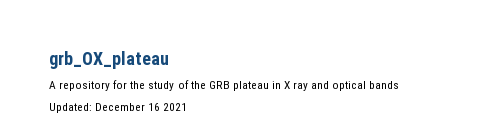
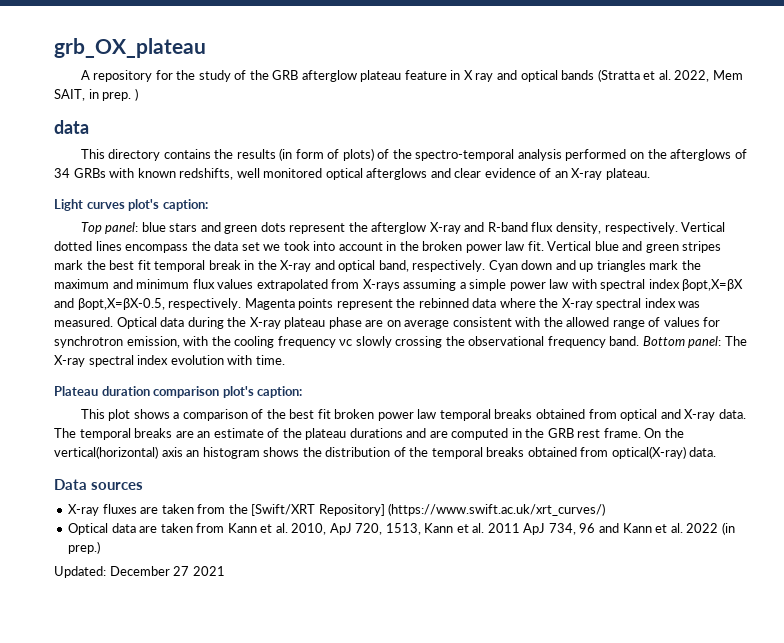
[232,81,269,91] plateau -> [301,70,447,82] afterglow plateau feature
(400, 85) none -> [597,69,743,82] [54,88,138,101] [54,120,89,134] [80,148,747,161] [54,168,650,180] [54,199,208,211] [80,222,726,234] [54,241,722,253] [54,260,701,272] [54,279,744,291] [54,298,701,310] [54,317,721,329] [54,336,747,348] [54,355,285,367] [54,386,303,398] [80,409,746,421] [54,428,684,440] [54,446,717,459] [54,479,144,490] [68,503,606,516] [68,522,735,535] [68,541,101,554] (Stratta et al. 2022, Mem SAIT, in prep. ) // data // This directory contains the results (in form of plots) of the spectro-temporal analysis performed on the afterglows of 34 GRBs with known redshifts, well monitored optical afterglows and clear evidence of an X-ray plateau. // Light curves plot's caption: // Top panel: blue stars and green dots represent the afterglow X-ray and R-band flux density, respectively. Vertical dotted lines encompass the data set we took into account in the broken power law fit. Vertical blue and green stripes mark the best fit temporal break in the X-ray and optical band, respectively. Cyan down and up triangles mark the maximum and minimum flux values extrapolated from X-rays assuming a simple power law with spectral index βopt,X=βX and βopt,X=βX-0.5, respectively. Magenta points represent the rebinned data where the X-ray spectral index was measured. Optical data during the X-ray plateau phase are on average consistent with the allowed range of values for synchrotron emission, with the cooling frequency νc slowly crossing the observational frequency band. Bottom panel: The X-ray spectral index evolution with time. // Plateau duration comparison plot's caption: // This plot shows a comparison of the best fit broken power law temporal breaks obtained from optical and X-ray data. The temporal breaks are an estimate of the plateau durations and are computed in the GRB rest frame. On the vertical(horizontal) axis an histogram shows the distribution of the temporal breaks obtained from optical(X-ray) data. // Data sources // X-ray fluxes are taken from the [Swift/XRT Repository] (https://www.swift.ac.uk/xrt_curves/) // Optical data are taken from Kann et al. 2010, ApJ 720, 1513, Kann et al. 2011 ApJ 734, 96 and Kann et al. 2022 (in prep.)
[148,103,161,111] 16 -> [173,566,190,576] 27

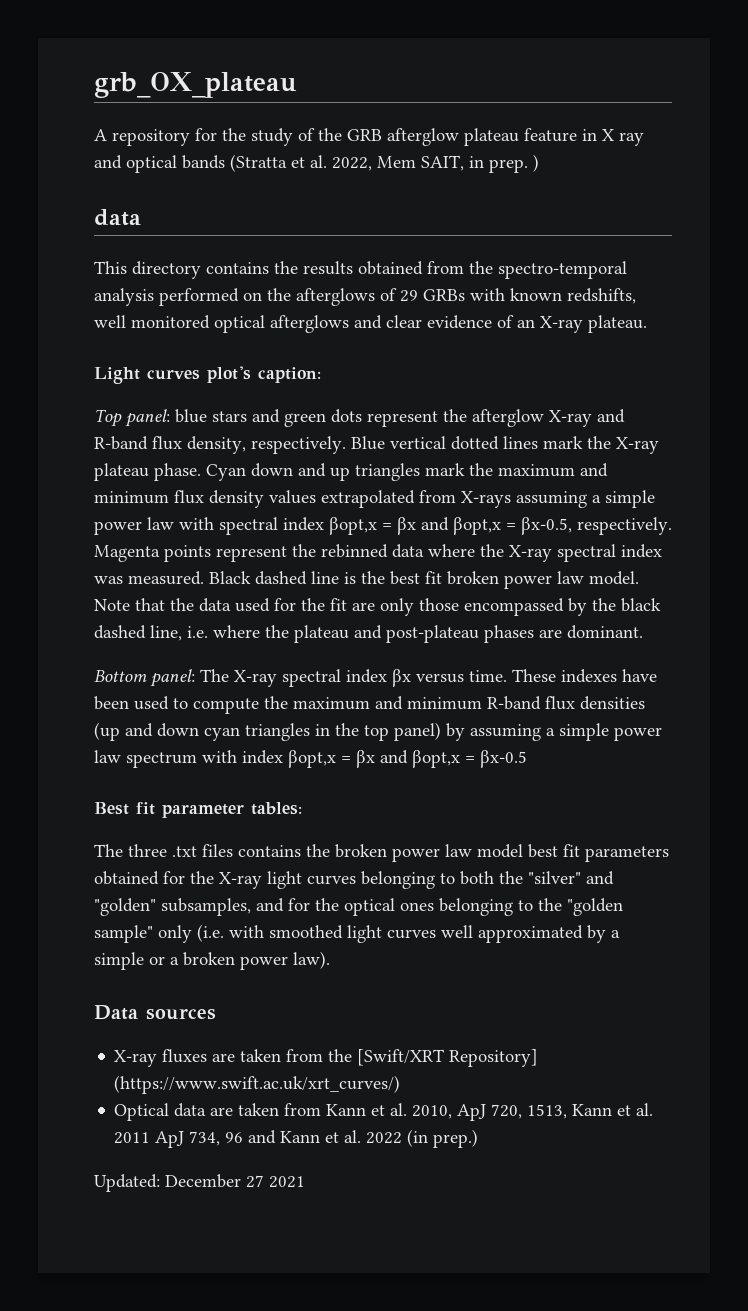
[279,148,390,161] (in form of plots) of -> [358,261,464,275] obtained from
[54,168,70,178] 34 -> [400,290,418,302] 29
[681,222,726,232] [54,241,722,253] [54,260,486,272] Vertical dotted lines encompass the data set we took into account in the broken power law fit. Vertical blue and green stripes mark the best fit temporal break in the X-ray and optical band, respectively. -> [351,436,659,454] [94,463,201,481] Blue vertical dotted lines mark the X-ray plateau phase.
(215, 284) none -> [209,490,264,508] density
[682,279,744,291] [54,298,165,310] βopt,X=βX and βopt,X=βX-0.5, -> [329,517,572,535] βopt,x = βx and βopt,x = βx-0.5,
[116,317,721,329] [54,336,640,348] Optical data during the X-ray plateau phase are on average consistent with the allowed range of values for synchrotron emission, with the cooling frequency νc slowly crossing the observational frequency band. -> [209,571,639,589] [94,598,661,616] [94,625,643,643] Black dashed line is the best fit broken power law model. Note that the data used for the fit are only those encompassed by the black dashed line, i.e. where the plateau and post-plateau phases are dominant. //
[170,355,285,365] [54,386,303,398] [80,409,746,421] [54,428,684,440] [54,446,717,459] evolution with time. // Plateau duration comparison plot's caption: // This plot shows a comparison of the best fit broken power law temporal breaks obtained from optical and X-ray data. The temporal breaks are an estimate of the plateau durations and are computed in the GRB rest frame. On the vertical(horizontal) axis an histogram shows the distribution of the temporal breaks obtained from optical(X-ray) data. -> [392,669,657,687] [94,696,645,714] [94,722,662,741] [94,750,527,768] [94,802,302,818] [94,844,669,862] [94,871,614,889] [94,898,623,916] [94,924,620,943] [94,951,330,970] βx versus time. These indexes have been used to compute the maximum and minimum R-band flux densities (up and down cyan triangles in the top panel) by assuming a simple power law spectrum with index βopt,x = βx and βopt,x = βx-0.5 // Best fit parameter tables: // The three .txt files contains the broken power law model best fit parameters obtained for the X-ray light curves belonging to both the "silver" and "golden" subsamples, and for the optical ones belonging to the "golden sample" only (i.e. with smoothed light curves well approximated by a simple or a broken power law).

